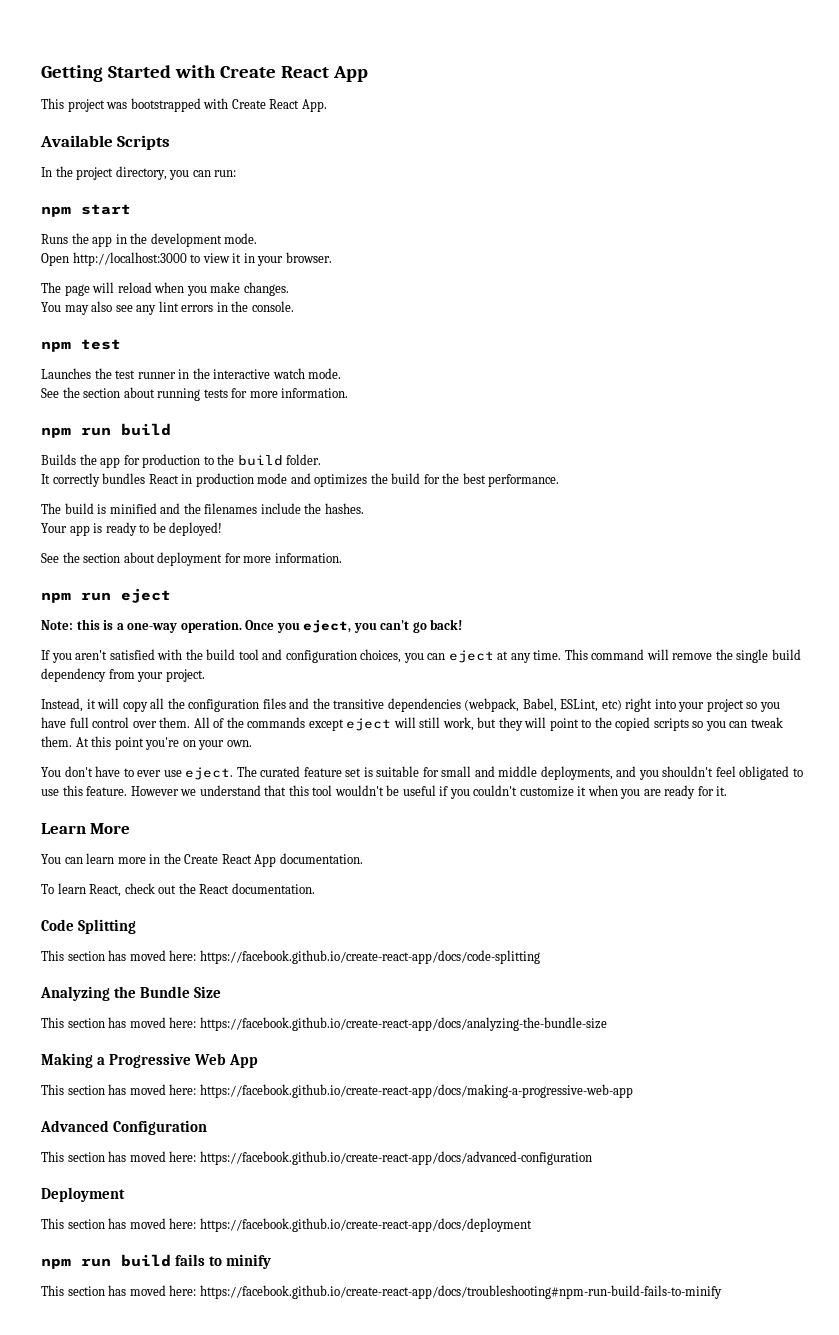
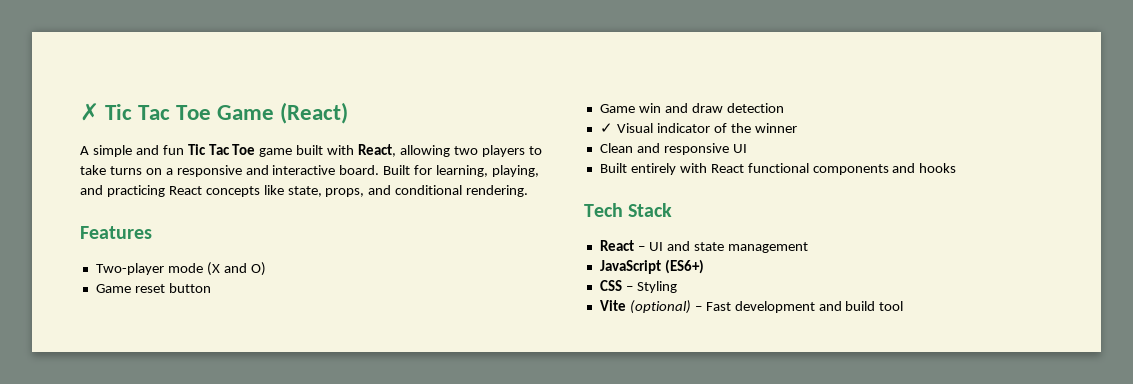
[41,65,368,82] [41,98,327,112] [40,135,171,150] [41,166,237,180] [41,204,131,217] [41,233,258,247] [41,252,332,266] [41,282,289,296] [41,301,294,315] [41,339,121,352] [41,368,342,379] [41,387,349,401] [41,423,171,438] [41,454,322,468] [41,473,560,487] [41,503,364,514] [41,522,223,536] [41,552,342,566] [41,588,171,603] [41,619,463,633] [41,649,801,663] [41,668,205,682] [41,698,780,712] [41,717,783,731] [41,736,252,750] [41,766,803,780] [41,785,728,799] [41,823,131,834] [41,853,363,867] [41,883,315,897] [41,919,136,934] [41,950,540,964] [40,986,221,1001] [41,1017,607,1031] [41,1053,258,1068] [41,1084,633,1098] [40,1120,207,1135] [41,1151,592,1165] [41,1187,125,1202] [41,1218,532,1232] [41,1254,271,1269] [41,1285,722,1299] Getting Started with Create React App // This project was bootstrapped with Create React App. // Available Scripts // In the project directory, you can run: // npm start // Runs the app in the development mode. // Open http://localhost:3000 to view it in your browser. // The page will reload when you make changes. // You may also see any lint errors in the console. // npm test // Launches the test runner in the interactive watch mode. // See the section about running tests for more information. // npm run build // Builds the app for production to the build folder. // It correctly bundles React in production mode and optimizes the build for the best performance. // The build is minified and the filenames include the hashes. // Your app is ready to be deployed! // See the section about deployment for more information. // npm run eject // Note: this is a one-way operation. Once you eject, you can't go back! // If you aren't satisfied with the build tool and configuration choices, you can eject at any time. This command will remove the single build dependency from your project. // Instead, it will copy all the configuration files and the transitive dependencies (webpack, Babel, ESLint, etc) right into your project so you have full control over them. All of the commands except eject will still work, but they will point to the copied scripts so you can tweak them. At this point you're on your own. // You don't have to ever use eject. The curated feature set is suitable for small and middle deployments, and you shouldn't feel obligated to use this feature. However we understand that this tool wouldn't be useful if you couldn't customize it when you are ready for it. // Learn More // You can learn more in the Create React App documentation. // To learn React, check out the React documentation. // Code Splitting // This section has moved here: https://facebook.github.io/create-react-app/docs/code-splitting // Analyzing the Bundle Size // This section has moved here: https://facebook.github.io/create-react-app/docs/analyzing-the-bundle-size // Making a Progressive Web App // This section has moved here: https://facebook.github.io/create-react-app/docs/making-a-progressive-web-app // Advanced Configuration // This section has moved here: https://facebook.github.io/create-react-app/docs/advanced-configuration // Deployment // This section has moved here: https://facebook.github.io/create-react-app/docs/deployment // npm run build fails to minify // This section has moved here: https://facebook.github.io/create-react-app/docs/troubleshooting#npm-run-build-fails-to-minify -> [80,102,349,124] [80,144,542,157] [80,165,540,177] [80,185,529,197] [80,226,152,239] [95,262,266,276] [95,283,211,293] [599,103,784,113] [599,123,797,133] [599,143,747,155] [599,163,957,175] [584,203,673,217] [599,240,808,253] [599,259,704,274] [599,280,677,293] [599,300,904,314] ✗ Tic Tac Toe Game (React) // A simple and fun Tic Tac Toe game built with React, allowing two players to take turns on a responsive and interactive board. Built for learning, playing, and practicing React concepts like state, props, and conditional rendering. // Features // Two-player mode (X and O) // Game reset button // Game win and draw detection // ✓ Visual indicator of the winner // Clean and responsive UI // Built entirely with React functional components and hooks // Tech Stack // React – UI and state management // JavaScript (ES6+) // CSS – Styling // Vite (optional) – Fast development and build tool

